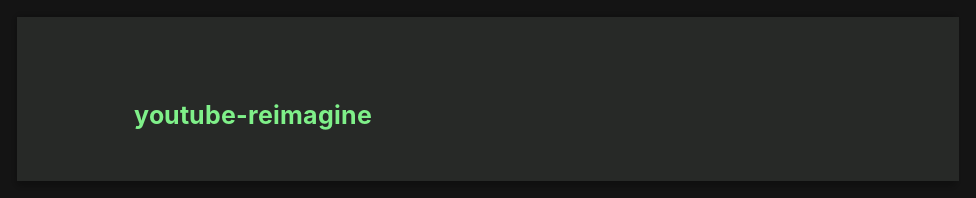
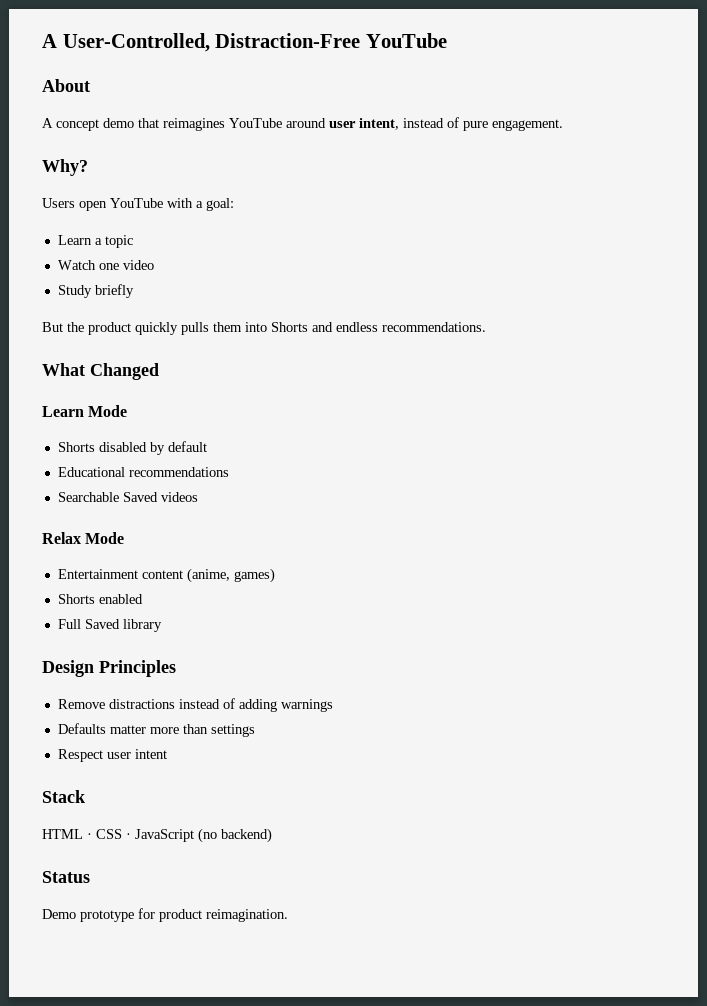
[134,104,372,130] youtube-reimagine -> [42,33,447,52] [42,79,90,92] [42,117,563,131] [42,159,88,176] [42,198,234,211] [57,235,133,248] [57,260,154,270] [57,284,134,298] [42,322,486,335] [42,363,159,380] [42,405,128,417] [57,441,207,455] [57,467,229,477] [57,492,198,502] [42,532,125,544] [57,568,275,583] [57,594,143,604] [57,619,162,632] [42,660,176,677] [57,698,333,712] [57,723,255,737] [57,749,167,762] [42,790,85,803] [42,828,272,843] [42,871,90,883] [42,908,288,922] A User-Controlled, Distraction-Free YouTube // About // A concept demo that reimagines YouTube around user intent, instead of pure engagement. // Why? // Users open YouTube with a goal: // Learn a topic // Watch one video // Study briefly // But the product quickly pulls them into Shorts and endless recommendations. // What Changed // Learn Mode // Shorts disabled by default // Educational recommendations // Searchable Saved videos // Relax Mode // Entertainment content (anime, games) // Shorts enabled // Full Saved library // Design Principles // Remove distractions instead of adding warnings // Defaults matter more than settings // Respect user intent // Stack // HTML · CSS · JavaScript (no backend) // Status // Demo prototype for product reimagination.

